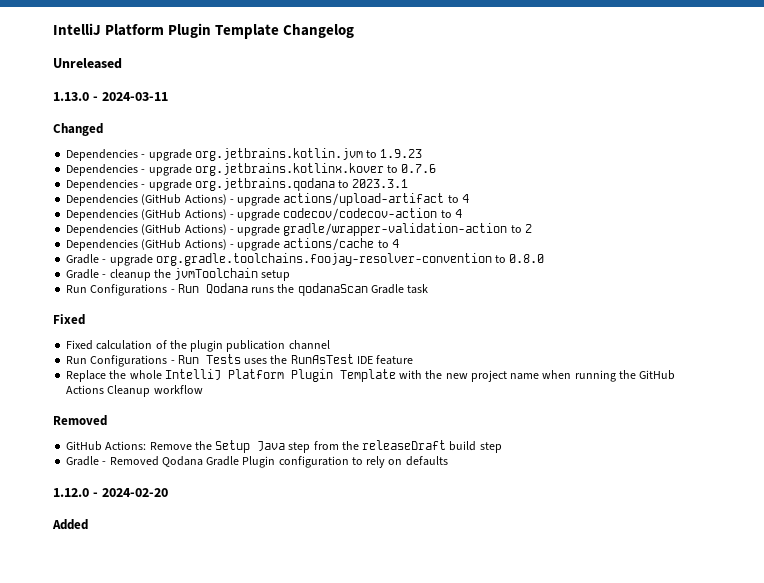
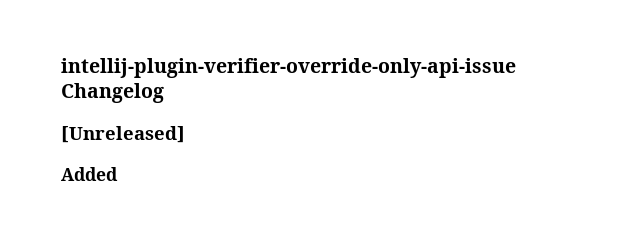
[53,23,355,39] [53,58,122,69] [53,92,168,101] [53,123,103,136] [66,148,423,161] [66,163,437,176] [66,178,409,191] [66,193,469,206] [66,208,462,221] [66,223,532,236] [66,238,399,251] [66,253,545,266] [66,268,291,281] [66,283,429,296] [53,314,85,325] [66,340,330,352] [66,354,414,367] [66,369,676,382] [66,385,203,397] [53,415,107,426] [66,440,502,453] [66,456,448,468] [53,488,168,497] IntelliJ Platform Plugin Template Changelog // Unreleased // 1.13.0 - 2024-03-11 // Changed // Dependencies - upgrade org.jetbrains.kotlin.jvm to 1.9.23 // Dependencies - upgrade org.jetbrains.kotlinx.kover to 0.7.6 // Dependencies - upgrade org.jetbrains.qodana to 2023.3.1 // Dependencies (GitHub Actions) - upgrade actions/upload-artifact to 4 // Dependencies (GitHub Actions) - upgrade codecov/codecov-action to 4 // Dependencies (GitHub Actions) - upgrade gradle/wrapper-validation-action to 2 // Dependencies (GitHub Actions) - upgrade actions/cache to 4 // Gradle - upgrade org.gradle.toolchains.foojay-resolver-convention to 0.8.0 // Gradle - cleanup the jvmToolchain setup // Run Configurations - Run Qodana runs the qodanaScan Gradle task // Fixed // Fixed calculation of the plugin publication channel // Run Configurations - Run Tests uses the RunAsTest IDE feature // Replace the whole IntelliJ Platform Plugin Template with the new project name when running the GitHub Actions Cleanup workflow // Removed // GitHub Actions: Remove the Setup Java step from the releaseDraft build step // Gradle - Removed Qodana Gradle Plugin configuration to rely on defaults // 1.12.0 - 2024-02-20 -> [61,58,516,78] [61,83,164,103] [61,126,185,143] intellij-plugin-verifier-override-only-api-issue Changelog // [Unreleased]

